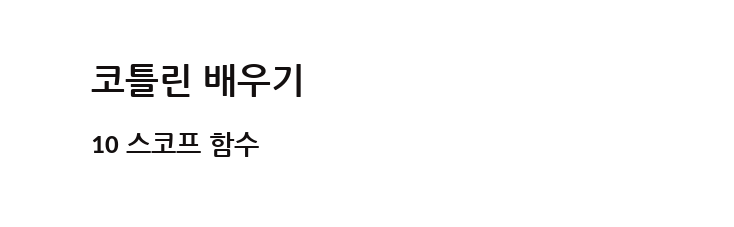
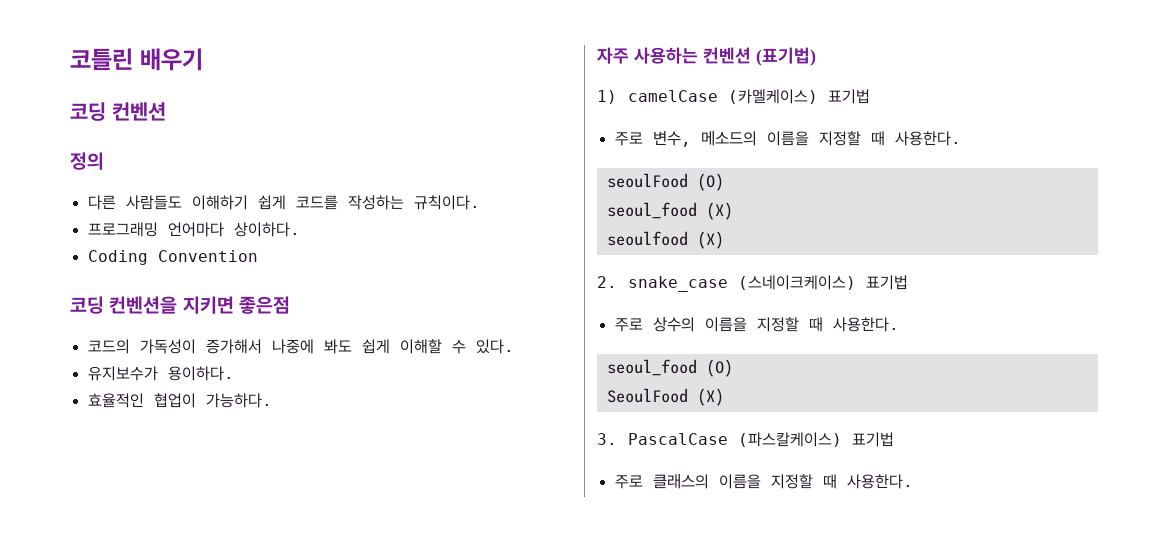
[91,132,259,157] 10 스코프 함수 -> [70,102,166,121] [70,152,104,170] [87,195,480,210] [87,222,300,237] [87,250,258,265] [70,296,290,314] [87,339,514,354] [87,366,234,381] [87,393,272,408] [597,47,816,66] [597,89,871,104] [614,130,961,147] [606,173,724,191] [606,202,733,220] [606,231,724,249] [597,275,909,292] [614,316,899,332] [606,359,733,377] [606,388,724,406] [597,432,895,447] [614,473,913,489] 코딩 컨벤션 // 정의 // 다른 사람들도 이해하기 쉽게 코드를 작성하는 규칙이다. // 프로그래밍 언어마다 상이하다. // Coding Convention // 코딩 컨벤션을 지키면 좋은점 // 코드의 가독성이 증가해서 나중에 봐도 쉽게 이해할 수 있다. // 유지보수가 용이하다. // 효율적인 협업이 가능하다. // 자주 사용하는 컨벤션 (표기법) // 1) camelCase (카멜케이스) 표기법 // 주로 변수, 메소드의 이름을 지정할 때 사용한다. // seoulFood (O) // seoul_food (X) // seoulfood (X) // 2. snake_case (스네이크케이스) 표기법 // 주로 상수의 이름을 지정할 때 사용한다. // seoul_food (O) // SeoulFood (X) // 3. PascalCase (파스칼케이스) 표기법 // 주로 클래스의 이름을 지정할 때 사용한다.

